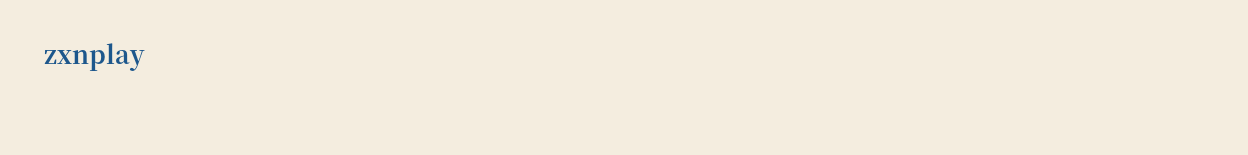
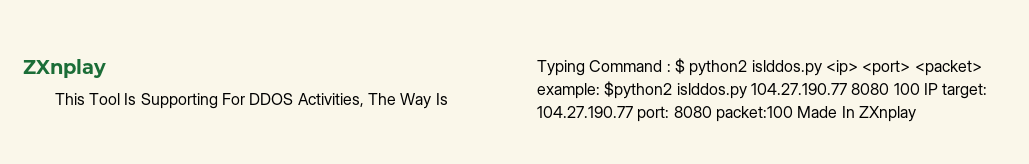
[44,43,145,71] zxnplay -> [23,59,106,78] [54,93,448,109] [537,58,982,76] [537,81,988,99] [537,106,916,122] ZXnplay // This Tool Is Supporting For DDOS Activities, The Way Is Typing Command : $ python2 islddos.py <ip> <port> <packet> example: $python2 islddos.py 104.27.190.77 8080 100 IP target: 104.27.190.77 port: 8080 packet:100 Made In ZXnplay

